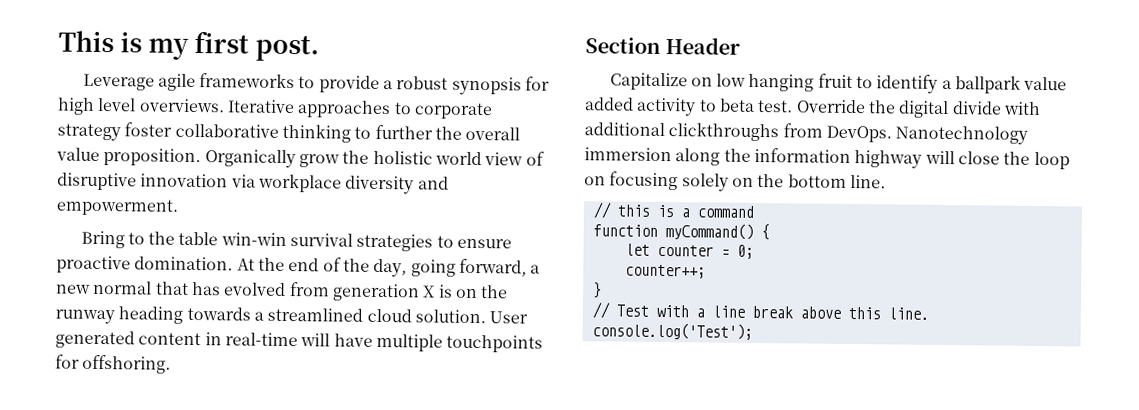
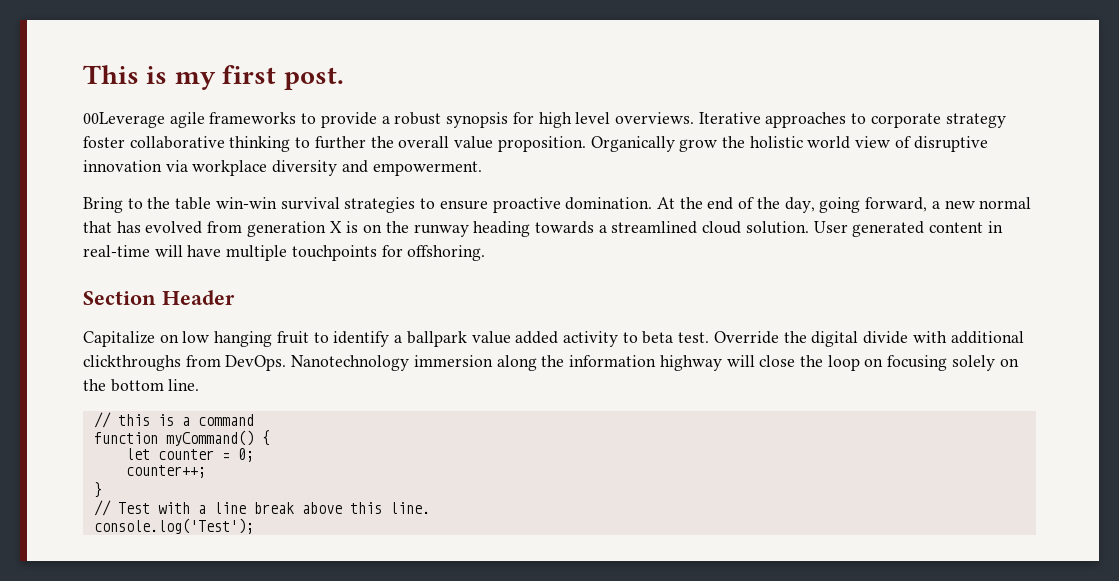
[82,73,155,91] Leverage -> [83,112,165,128] 00Leverage

